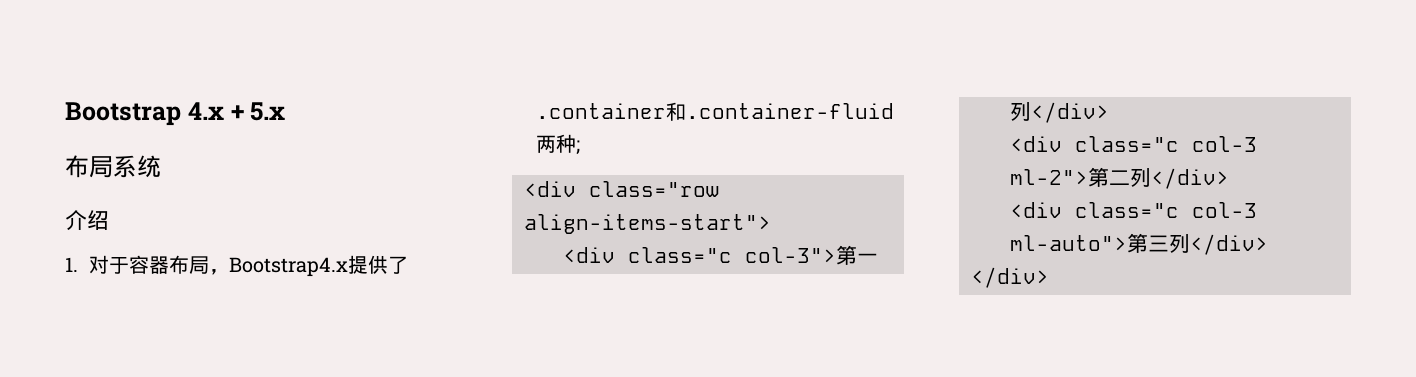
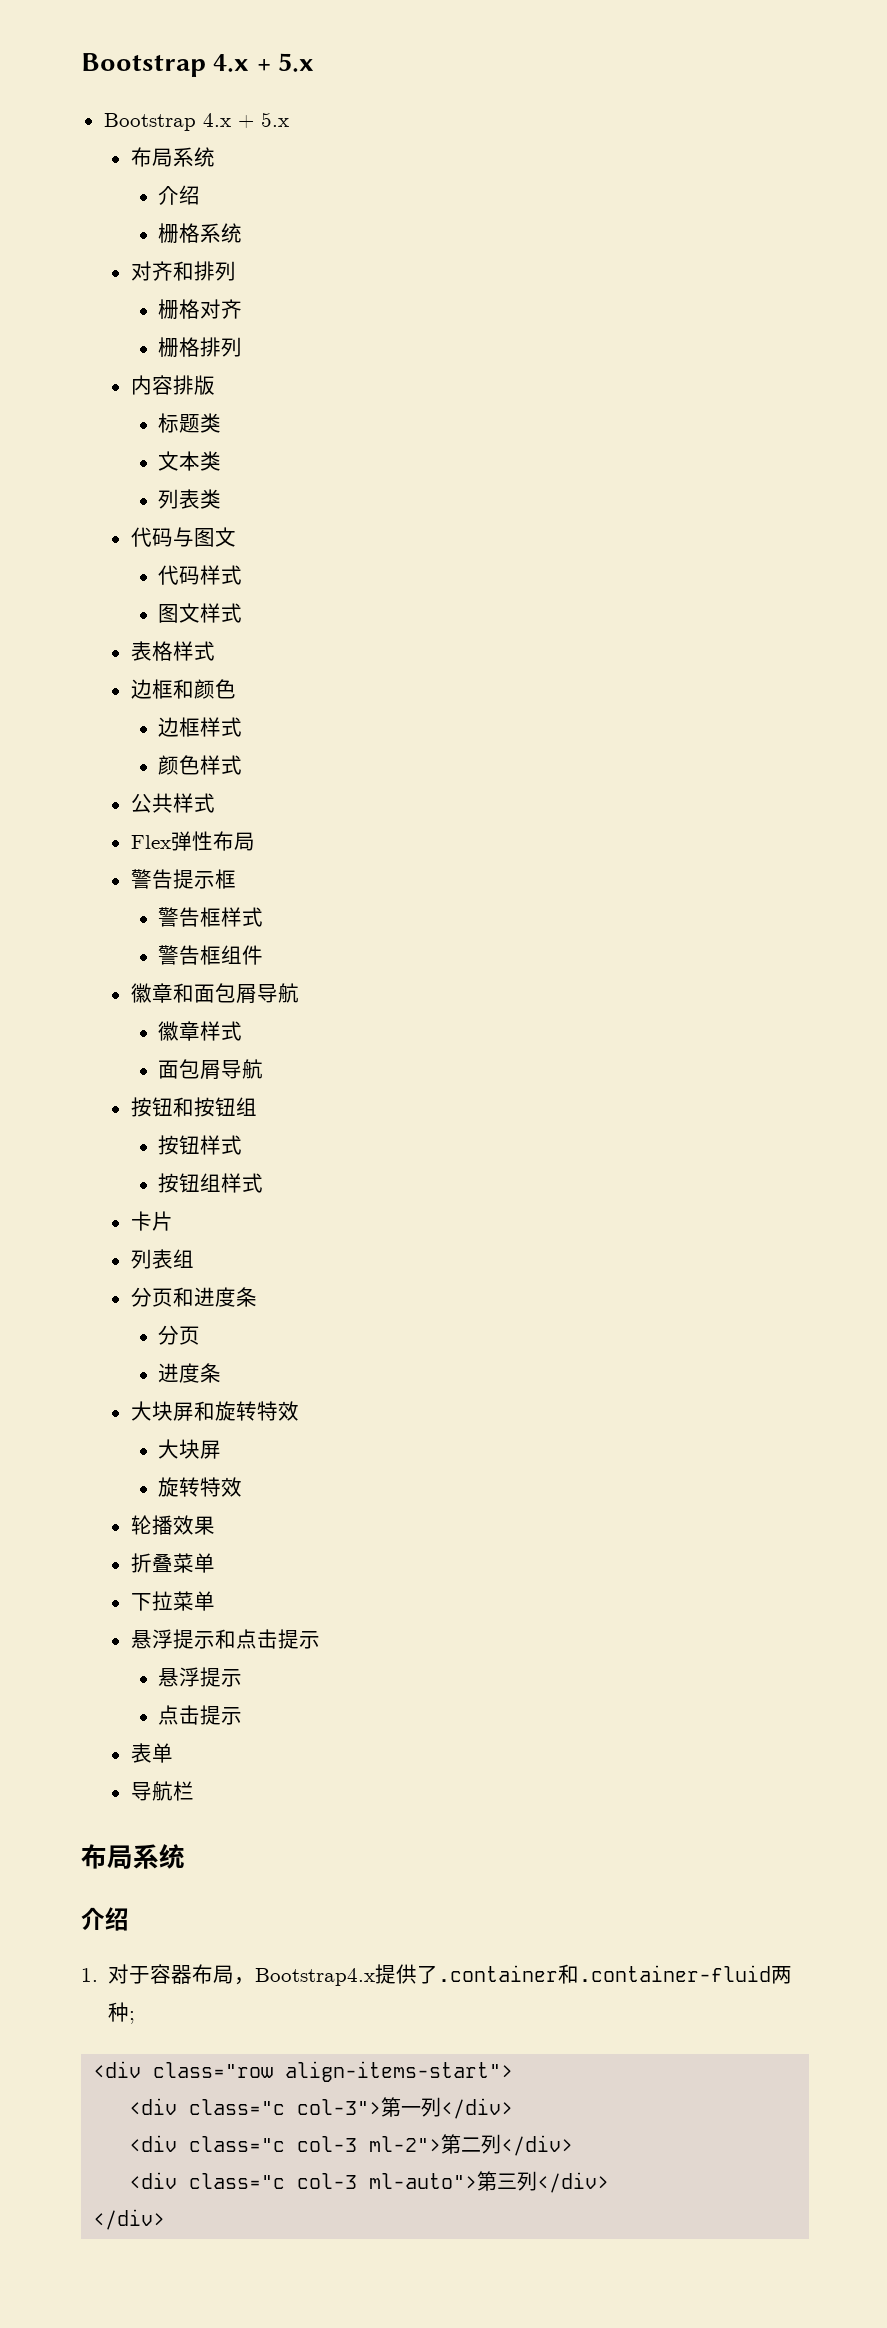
[65,102,286,126] Bootstrap 4.x + 5.x -> [81,53,315,77] [103,112,289,131] [130,147,215,167] [157,185,200,205] [157,223,242,243] [130,261,236,281] [157,299,242,319] [157,337,242,357] [130,375,215,395] [157,413,221,433] [157,451,221,471] [157,489,221,509] [130,527,236,547] [157,565,242,585] [157,603,242,623] [130,641,215,661] [130,679,236,699] [157,717,242,737] [157,755,242,775] [130,793,215,813] [130,831,255,851] [130,869,236,889] [157,907,263,927] [157,945,263,965] [130,983,299,1003] [157,1021,242,1041] [157,1059,263,1079] [130,1097,257,1117] [157,1135,242,1155] [157,1173,263,1193] [130,1211,173,1231] [130,1249,194,1269] [130,1287,257,1307] [157,1325,200,1345] [157,1363,221,1383] [130,1401,299,1421] [157,1439,221,1459] [157,1477,242,1497] [130,1515,215,1535] [130,1553,215,1573] [130,1591,215,1611] [130,1629,320,1649] [157,1667,242,1687] [157,1705,242,1725] [130,1743,173,1763] [130,1781,194,1801] Bootstrap 4.x + 5.x // Bootstrap 4.x + 5.x // 布局系统 // 介绍 // 栅格系统 // 对齐和排列 // 栅格对齐 // 栅格排列 // 内容排版 // 标题类 // 文本类 // 列表类 // 代码与图文 // 代码样式 // 图文样式 // 表格样式 // 边框和颜色 // 边框样式 // 颜色样式 // 公共样式 // Flex弹性布局 // 警告提示框 // 警告框样式 // 警告框组件 // 徽章和面包屑导航 // 徽章样式 // 面包屑导航 // 按钮和按钮组 // 按钮样式 // 按钮组样式 // 卡片 // 列表组 // 分页和进度条 // 分页 // 进度条 // 大块屏和旋转特效 // 大块屏 // 旋转特效 // 轮播效果 // 折叠菜单 // 下拉菜单 // 悬浮提示和点击提示 // 悬浮提示 // 点击提示 // 表单 // 导航栏

